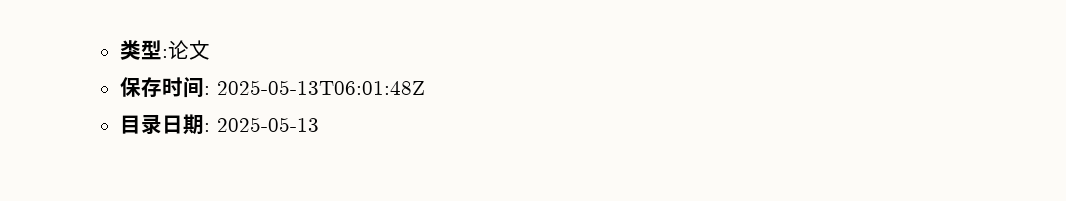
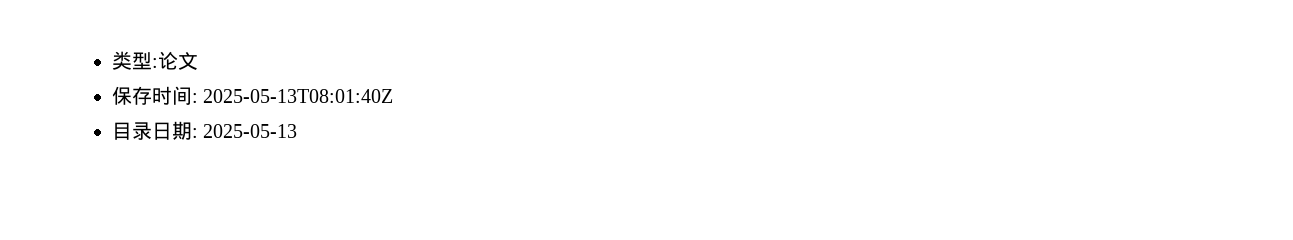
[216,80,425,95] 2025-05-13T06:01:48Z -> [203,89,394,103] 2025-05-13T08:01:40Z

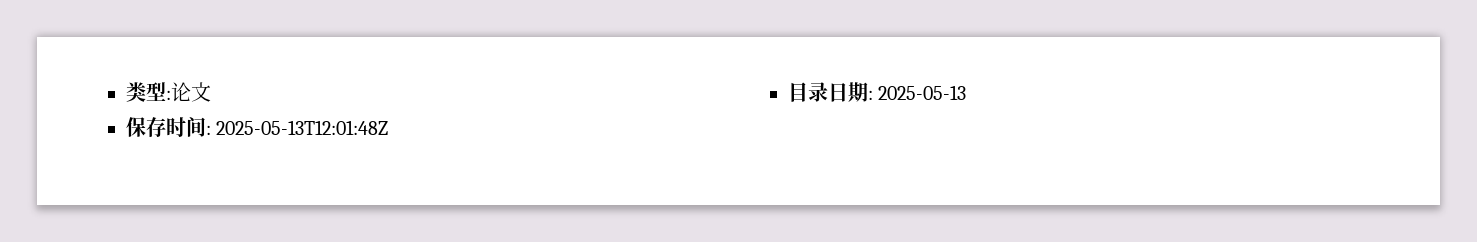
[203,89,394,103] 2025-05-13T08:01:40Z -> [216,120,389,135] 2025-05-13T12:01:48Z

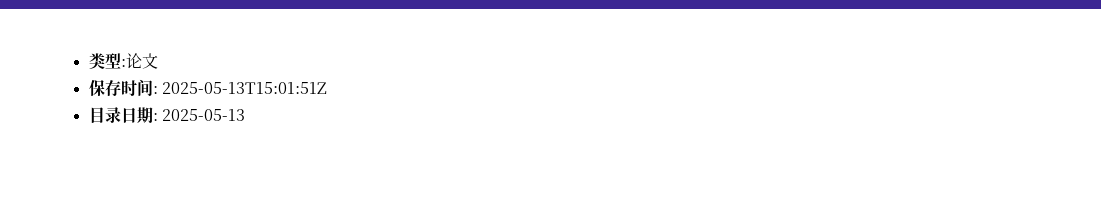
[216,120,389,135] 2025-05-13T12:01:48Z -> [161,82,327,94] 2025-05-13T15:01:51Z

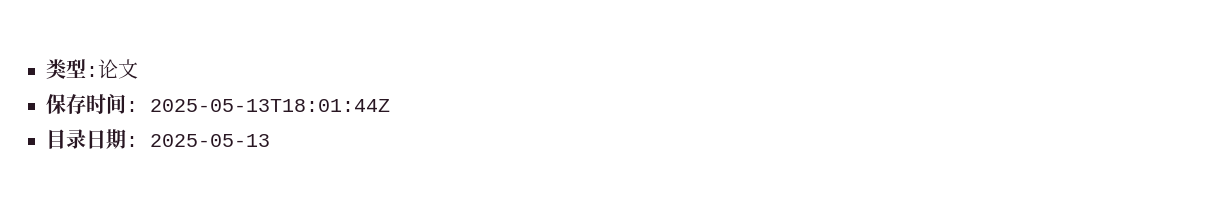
[161,82,327,94] 2025-05-13T15:01:51Z -> [150,99,390,112] 2025-05-13T18:01:44Z

